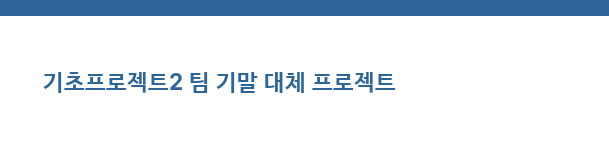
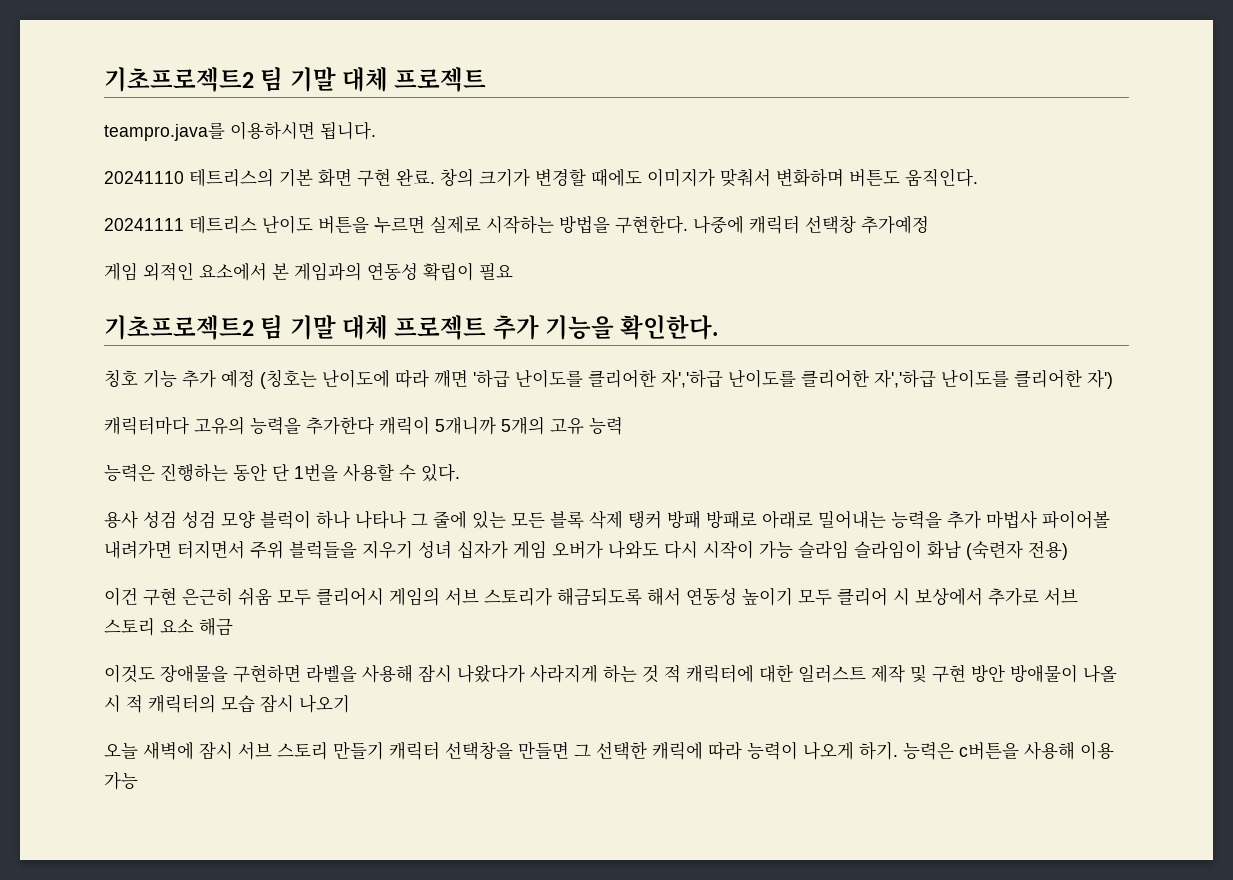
[43,72,397,93] 기초프로젝트2 팀 기말 대체 프로젝트 -> [104,67,487,92] [104,121,376,141] [104,168,978,187] [104,215,929,234] [104,262,513,281] [104,315,719,340] [104,369,1113,389] [104,416,623,435] [104,463,460,482] [104,510,1110,529] [104,540,1068,560] [104,587,1078,606] [104,617,233,636] [104,664,1117,683] [104,694,350,713] [104,741,1114,760] [104,772,138,790] 기초프로젝트2 팀 기말 대체 프로젝트 // teampro.java를 이용하시면 됩니다. // 20241110 테트리스의 기본 화면 구현 완료. 창의 크기가 변경할 때에도 이미지가 맞춰서 변화하며 버튼도 움직인다. // 20241111 테트리스 난이도 버튼을 누르면 실제로 시작하는 방법을 구현한다. 나중에 캐릭터 선택창 추가예정 // 게임 외적인 요소에서 본 게임과의 연동성 확립이 필요 // 기초프로젝트2 팀 기말 대체 프로젝트 추가 기능을 확인한다. // 칭호 기능 추가 예정 (칭호는 난이도에 따라 깨면 '하급 난이도를 클리어한 자','하급 난이도를 클리어한 자','하급 난이도를 클리어한 자') // 캐릭터마다 고유의 능력을 추가한다 캐릭이 5개니까 5개의 고유 능력 // 능력은 진행하는 동안 단 1번을 사용할 수 있다. // 용사 성검 성검 모양 블럭이 하나 나타나 그 줄에 있는 모든 블록 삭제 탱커 방패 방패로 아래로 밀어내는 능력을 추가 마법사 파이어볼 내려가면 터지면서 주위 블럭들을 지우기 성녀 십자가 게임 오버가 나와도 다시 시작이 가능 슬라임 슬라임이 화남 (숙련자 전용) // 이건 구현 은근히 쉬움 모두 클리어시 게임의 서브 스토리가 해금되도록 해서 연동성 높이기 모두 클리어 시 보상에서 추가로 서브 스토리 요소 해금 // 이것도 장애물을 구현하면 라벨을 사용해 잠시 나왔다가 사라지게 하는 것 적 캐릭터에 대한 일러스트 제작 및 구현 방안 방애물이 나올 시 적 캐릭터의 모습 잠시 나오기 // 오늘 새벽에 잠시 서브 스토리 만들기 캐릭터 선택창을 만들면 그 선택한 캐릭에 따라 능력이 나오게 하기. 능력은 c버튼을 사용해 이용 가능

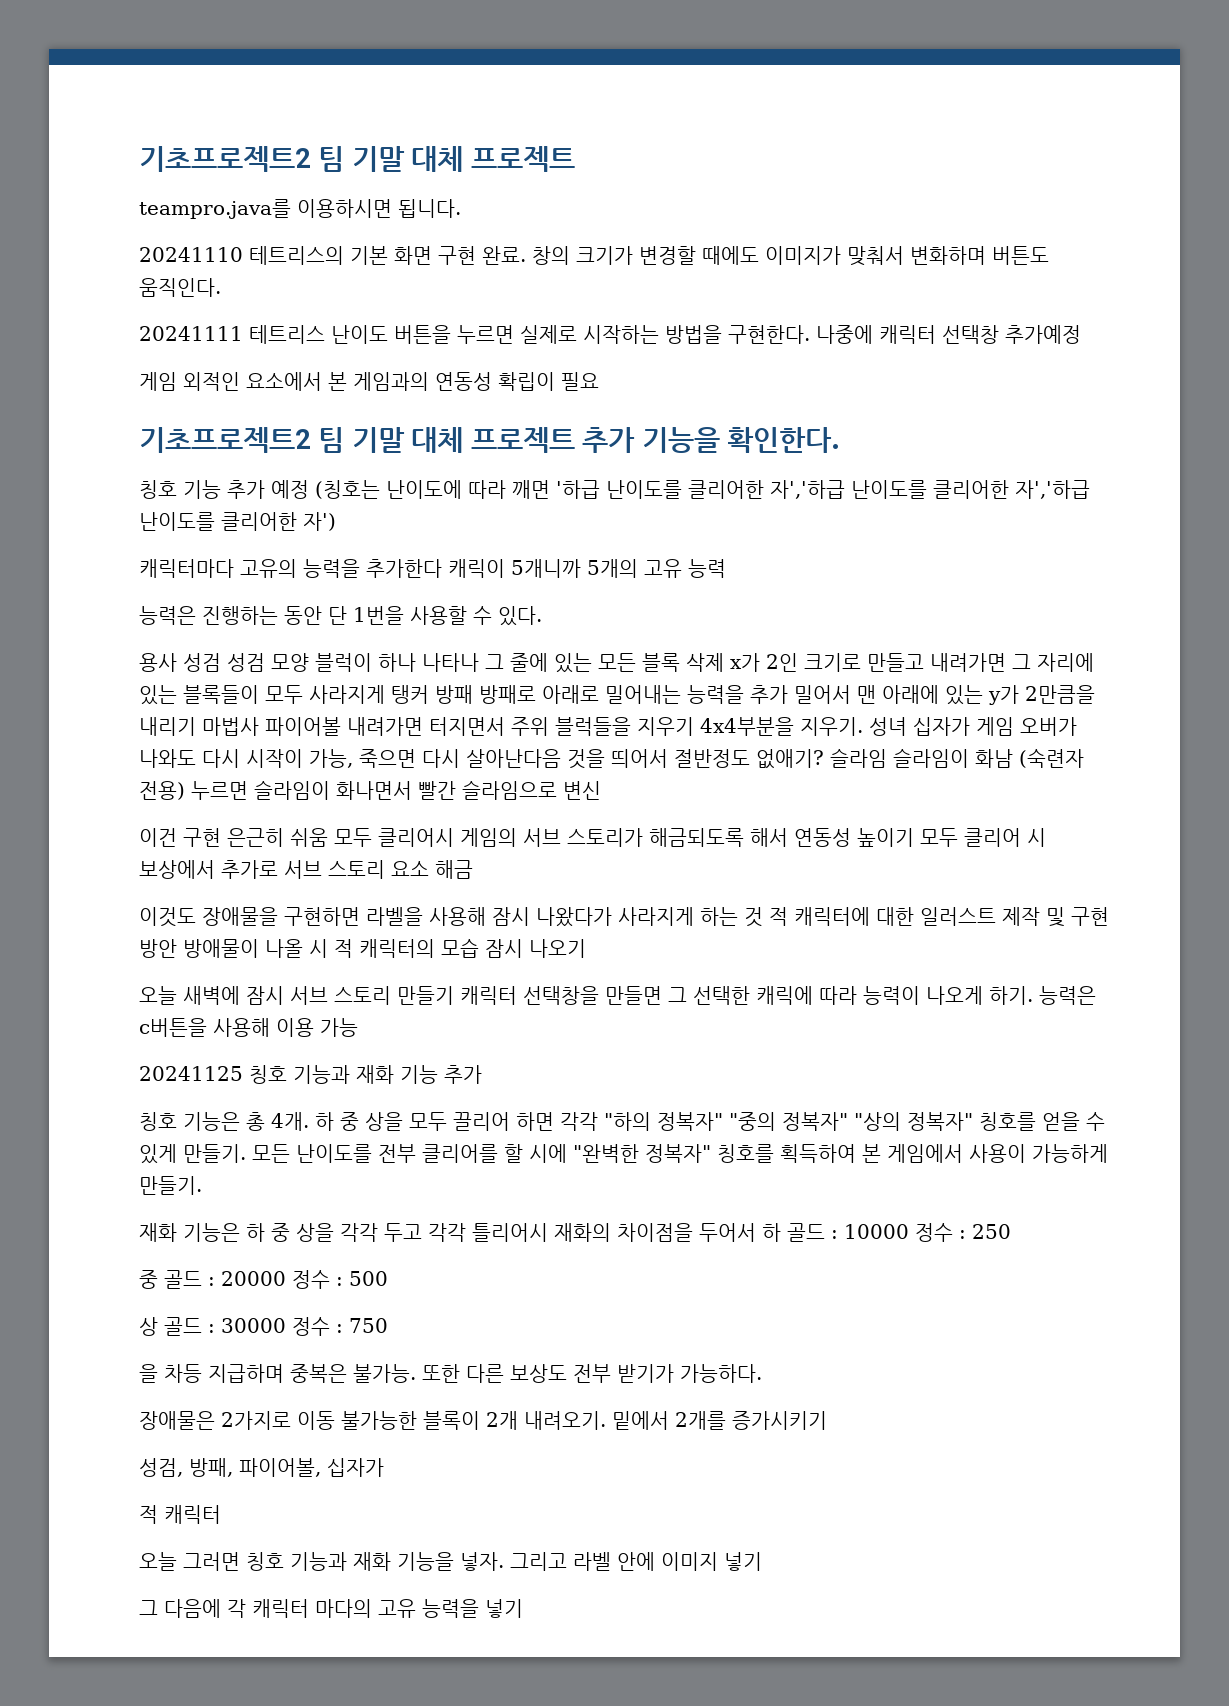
(623, 519) none -> [730,653,1094,672] [139,685,385,705] x가 2인 크기로 만들고 내려가면 그 자리에 있는 블록들이 모두 사라지게
(981, 520) none -> [794,685,1095,705] [139,717,196,736] 밀어서 맨 아래에 있는 y가 2만큼을 내리기
(413, 550) none -> [700,717,863,736] 4x4부분을 지우기.
[759,541,793,559] 가능 -> [309,749,824,769] 가능, 죽으면 다시 살아난다음 것을 띄어서 절반정도 없애기?
(1068, 550) none -> [191,780,601,800] 누르면 슬라임이 화나면서 빨간 슬라임으로 변신
(138, 781) none -> [139,1065,482,1084] [139,1112,1105,1131] [139,1144,1108,1164] [139,1176,202,1195] [139,1223,1011,1242] [139,1270,388,1289] [139,1317,388,1336] [139,1364,762,1383] [139,1411,827,1430] [139,1458,384,1477] [139,1505,221,1524] [139,1552,762,1571] [139,1599,523,1618] // 20241125 칭호 기능과 재화 기능 추가 // 칭호 기능은 총 4개. 하 중 상을 모두 끌리어 하면 각각 "하의 정복자" "중의 정복자" "상의 정복자" 칭호를 얻을 수 있게 만들기. 모든 난이도를 전부 클리어를 할 시에 "완벽한 정복자" 칭호를 획득하여 본 게임에서 사용이 가능하게 만들기. // 재화 기능은 하 중 상을 각각 두고 각각 틀리어시 재화의 차이점을 두어서 하 골드 : 10000 정수 : 250 // 중 골드 : 20000 정수 : 500 // 상 골드 : 30000 정수 : 750 // 을 차등 지급하며 중복은 불가능. 또한 다른 보상도 전부 받기가 가능하다. // 장애물은 2가지로 이동 불가능한 블록이 2개 내려오기. 밑에서 2개를 증가시키기 // 성검, 방패, 파이어볼, 십자가 // 적 캐릭터 // 오늘 그러면 칭호 기능과 재화 기능을 넣자. 그리고 라벨 안에 이미지 넣기 // 그 다음에 각 캐릭터 마다의 고유 능력을 넣기

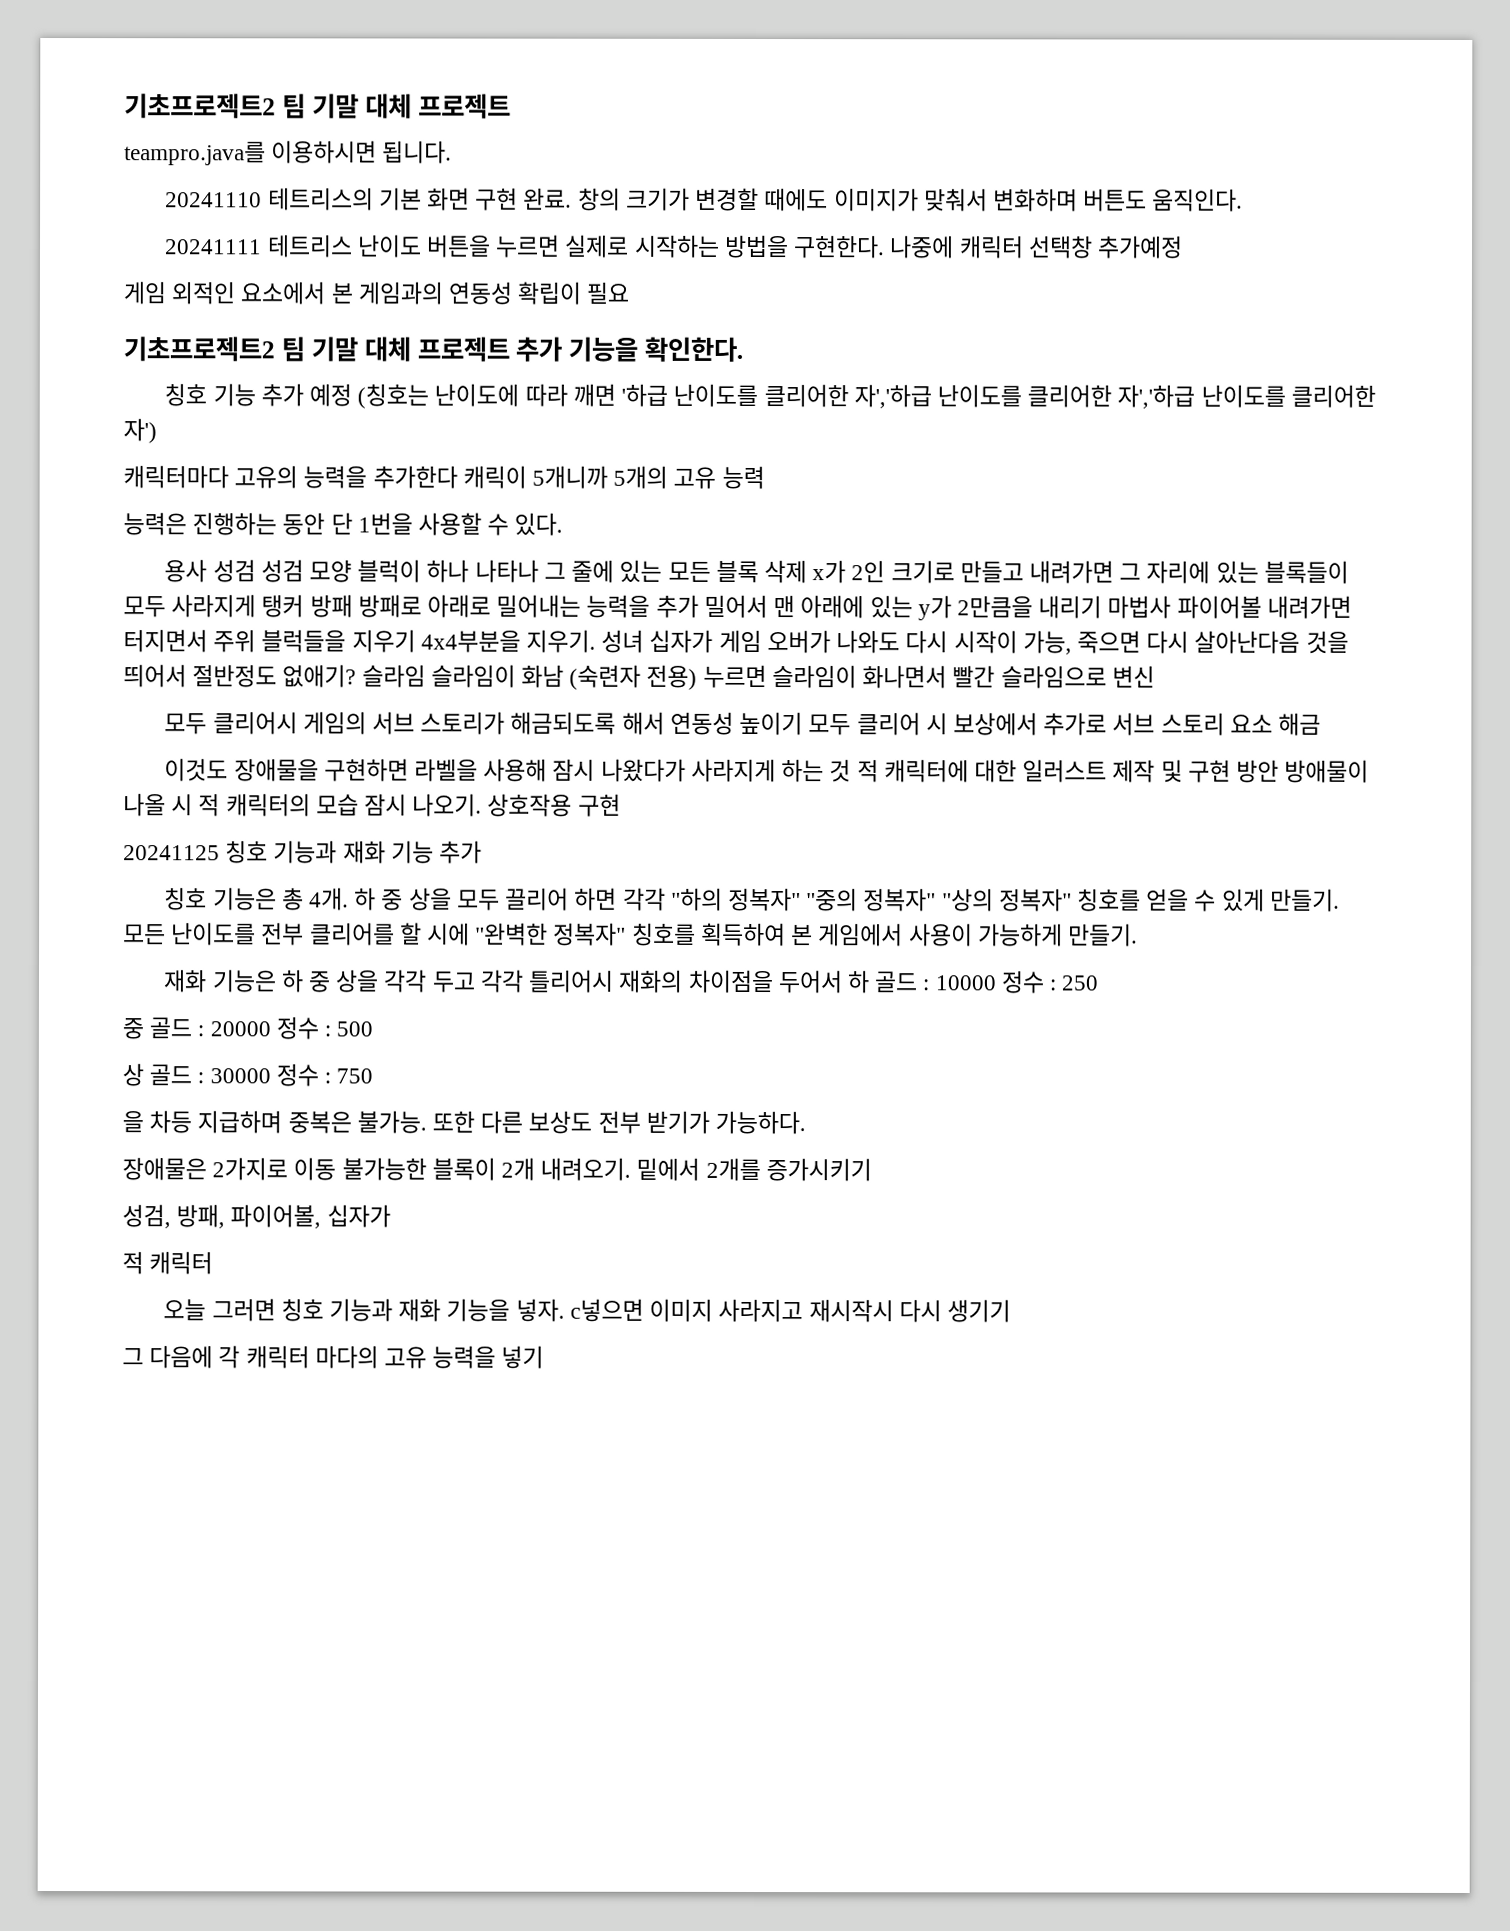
[139,828,328,847] 이건 구현 은근히 쉬움 -> (1155, 676) none
[529,939,586,958] [139,986,1096,1005] [139,1018,358,1037] 나오기 // 오늘 새벽에 잠시 서브 스토리 만들기 캐릭터 선택창을 만들면 그 선택한 캐릭에 따라 능력이 나오게 하기. 능력은 c버튼을 사용해 이용 가능 -> [412,793,621,817] 나오기. 상호작용 구현
[510,1552,762,1571] 그리고 라벨 안에 이미지 넣기 -> [569,1298,1011,1323] c넣으면 이미지 사라지고 재시작시 다시 생기기

